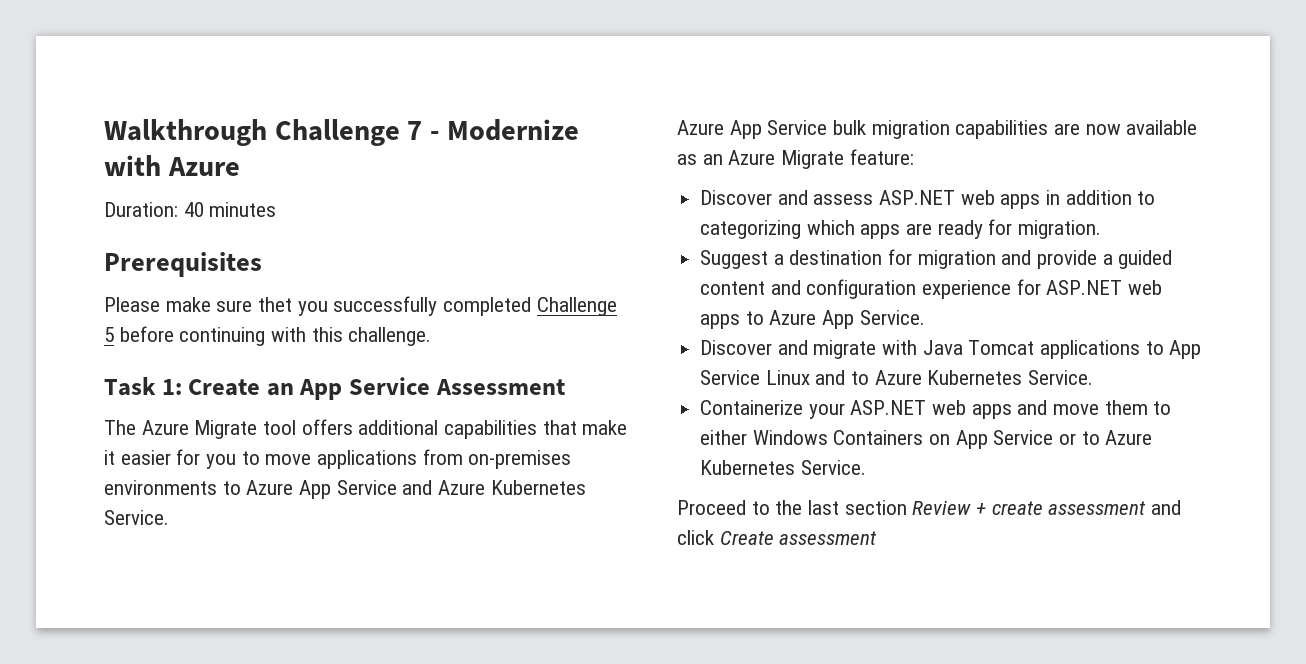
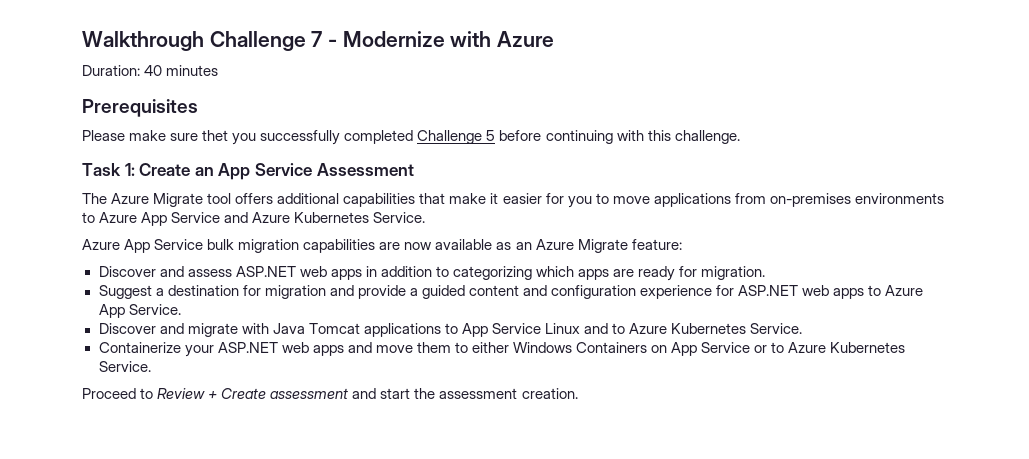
[775,500,907,515] the last section -> (154, 393) none
[991,501,1043,515] create -> [221,388,267,399] Create
[677,530,878,545] click Create assessment -> [380,388,578,399] start the assessment creation.

